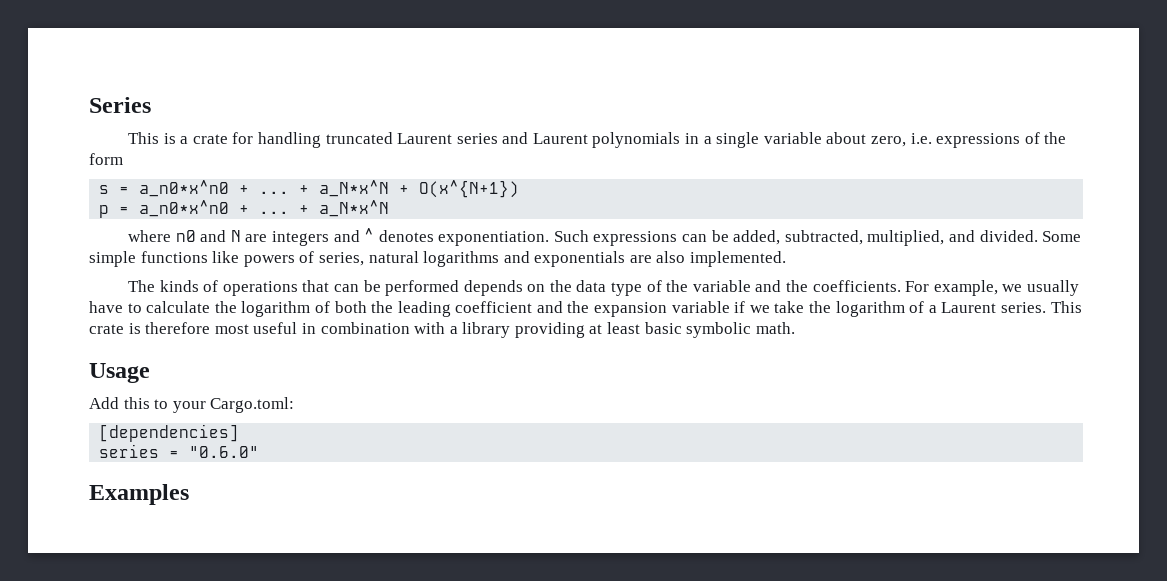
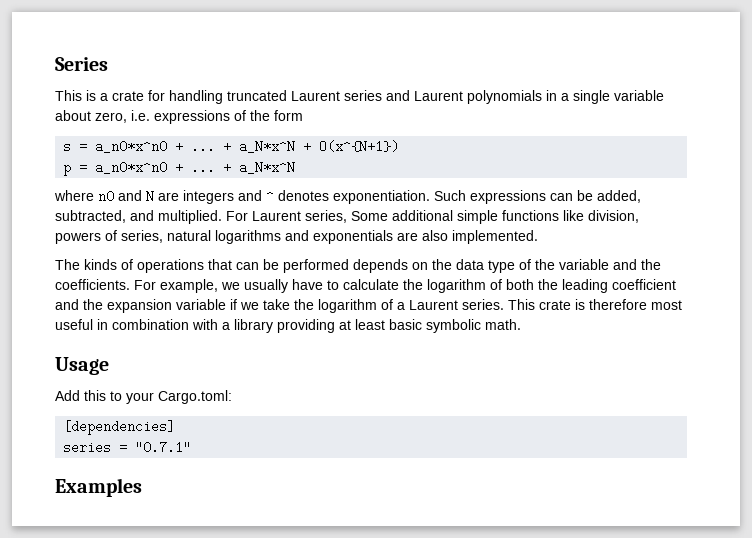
[867,230,1082,246] multiplied, and divided. Some -> [130,210,453,224] and multiplied. For Laurent series, Some additional
(240, 257) none -> [588,210,639,223] division,
[189,446,260,458] "0.6.0" -> [135,441,192,454] "0.7.1"

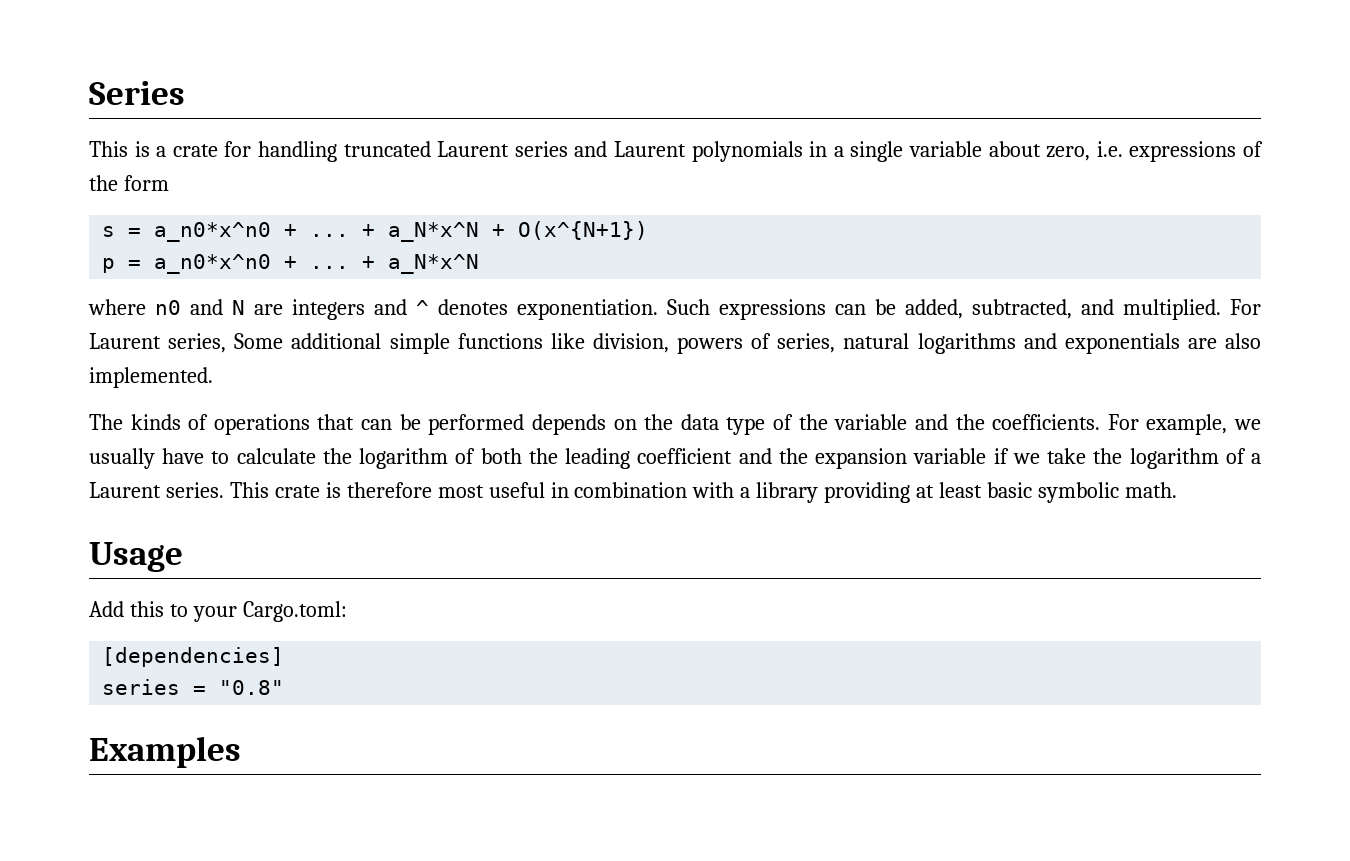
[135,441,192,454] "0.7.1" -> [219,680,285,695] "0.8"

